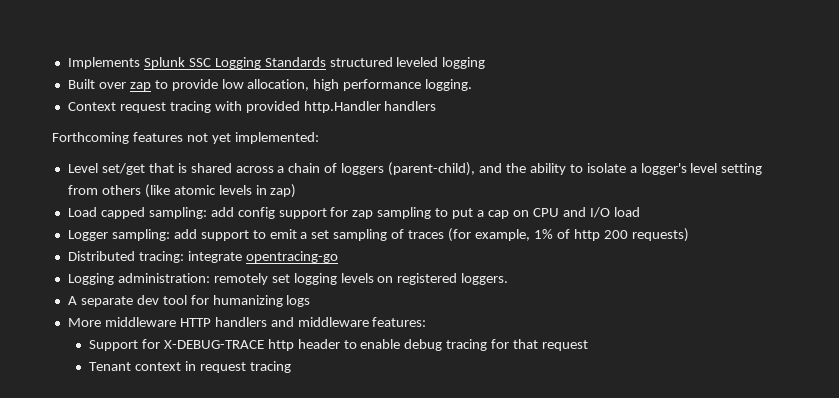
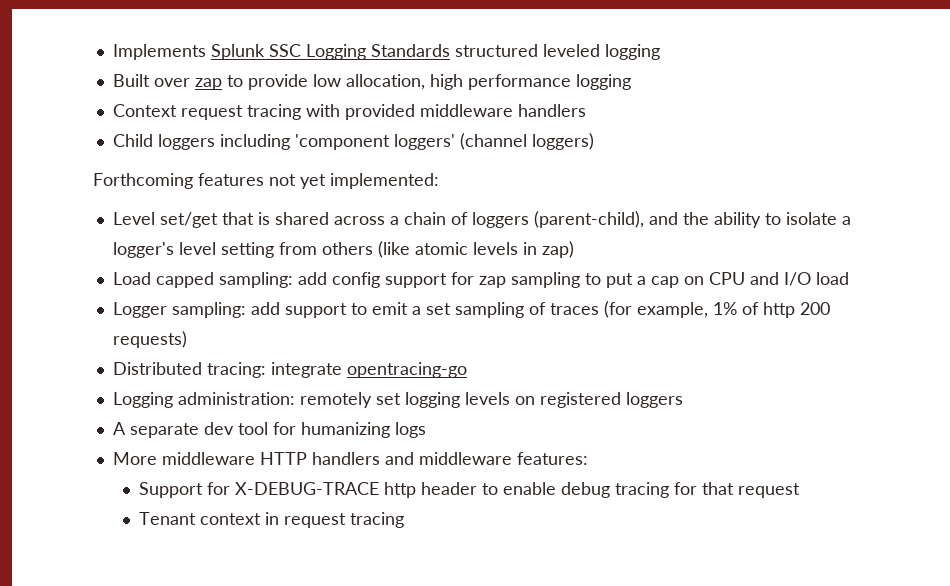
[425,79,473,91] logging. -> [575,74,631,90] logging
[303,101,437,113] http.Handler handlers -> [419,104,586,117] [112,133,594,150] middleware handlers // Child loggers including 'component loggers' (channel loggers)
[461,273,509,285] loggers. -> [625,392,683,408] loggers

